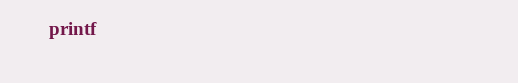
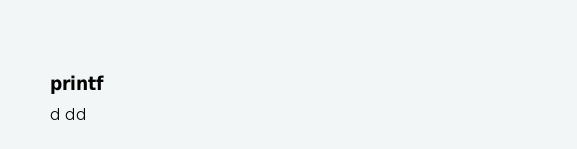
(97, 30) none -> [50,108,88,120] // d dd

